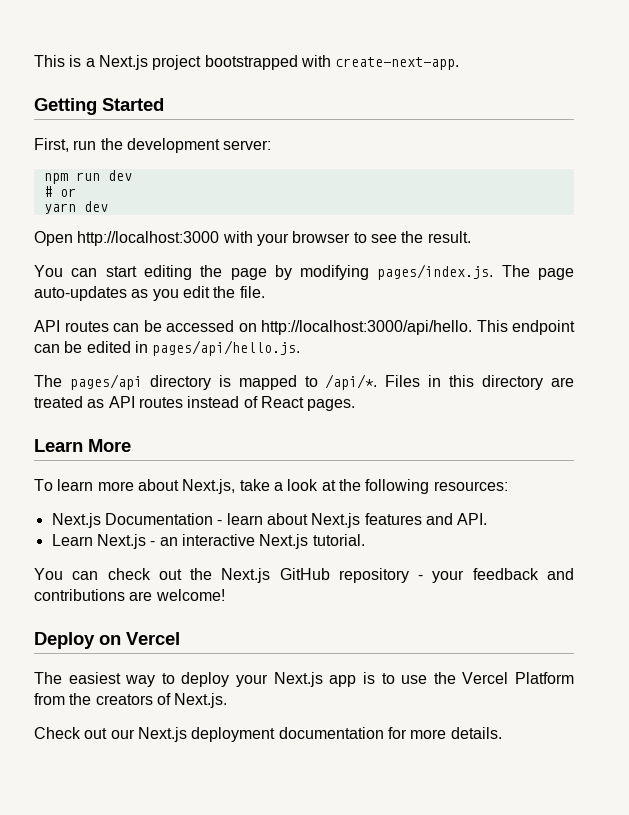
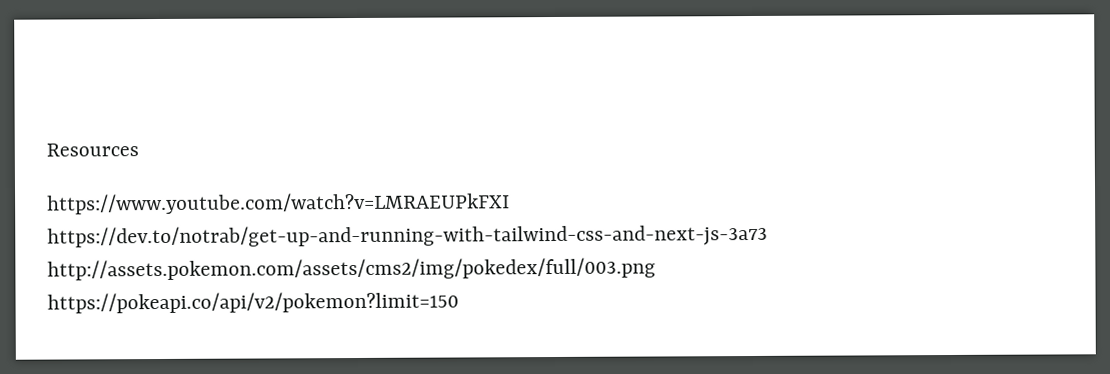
[34,55,460,70] [34,98,164,115] [34,138,272,153] [43,170,132,184] [43,186,76,197] [43,201,108,214] [34,231,471,246] [34,264,574,280] [34,286,265,301] [34,320,575,335] [34,340,301,356] [34,374,575,390] [34,396,356,411] [34,439,131,452] [34,479,508,494] [51,513,488,528] [51,534,365,549] [34,568,574,583] [34,589,225,601] [34,632,180,649] [34,672,575,687] [34,693,228,708] [34,727,502,742] This is a Next.js project bootstrapped with create-next-app. // Getting Started // First, run the development server: // npm run dev // # or // yarn dev // Open http://localhost:3000 with your browser to see the result. // You can start editing the page by modifying pages/index.js. The page auto-updates as you edit the file. // API routes can be accessed on http://localhost:3000/api/hello. This endpoint can be edited in pages/api/hello.js. // The pages/api directory is mapped to /api/*. Files in this directory are treated as API routes instead of React pages. // Learn More // To learn more about Next.js, take a look at the following resources: // Next.js Documentation - learn about Next.js features and API. // Learn Next.js - an interactive Next.js tutorial. // You can check out the Next.js GitHub repository - your feedback and contributions are welcome! // Deploy on Vercel // The easiest way to deploy your Next.js app is to use the Vercel Platform from the creators of Next.js. // Check out our Next.js deployment documentation for more details. -> [46,143,139,157] [47,192,510,215] [47,223,768,249] [47,257,656,281] [47,291,459,314] Resources // https://www.youtube.com/watch?v=LMRAEUPkFXI https://dev.to/notrab/get-up-and-running-with-tailwind-css-and-next-js-3a73 http://assets.pokemon.com/assets/cms2/img/pokedex/full/003.png https://pokeapi.co/api/v2/pokemon?limit=150

